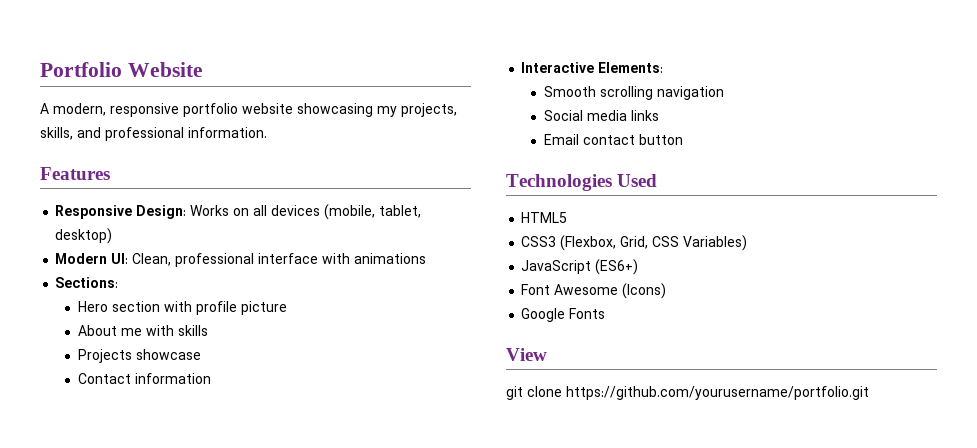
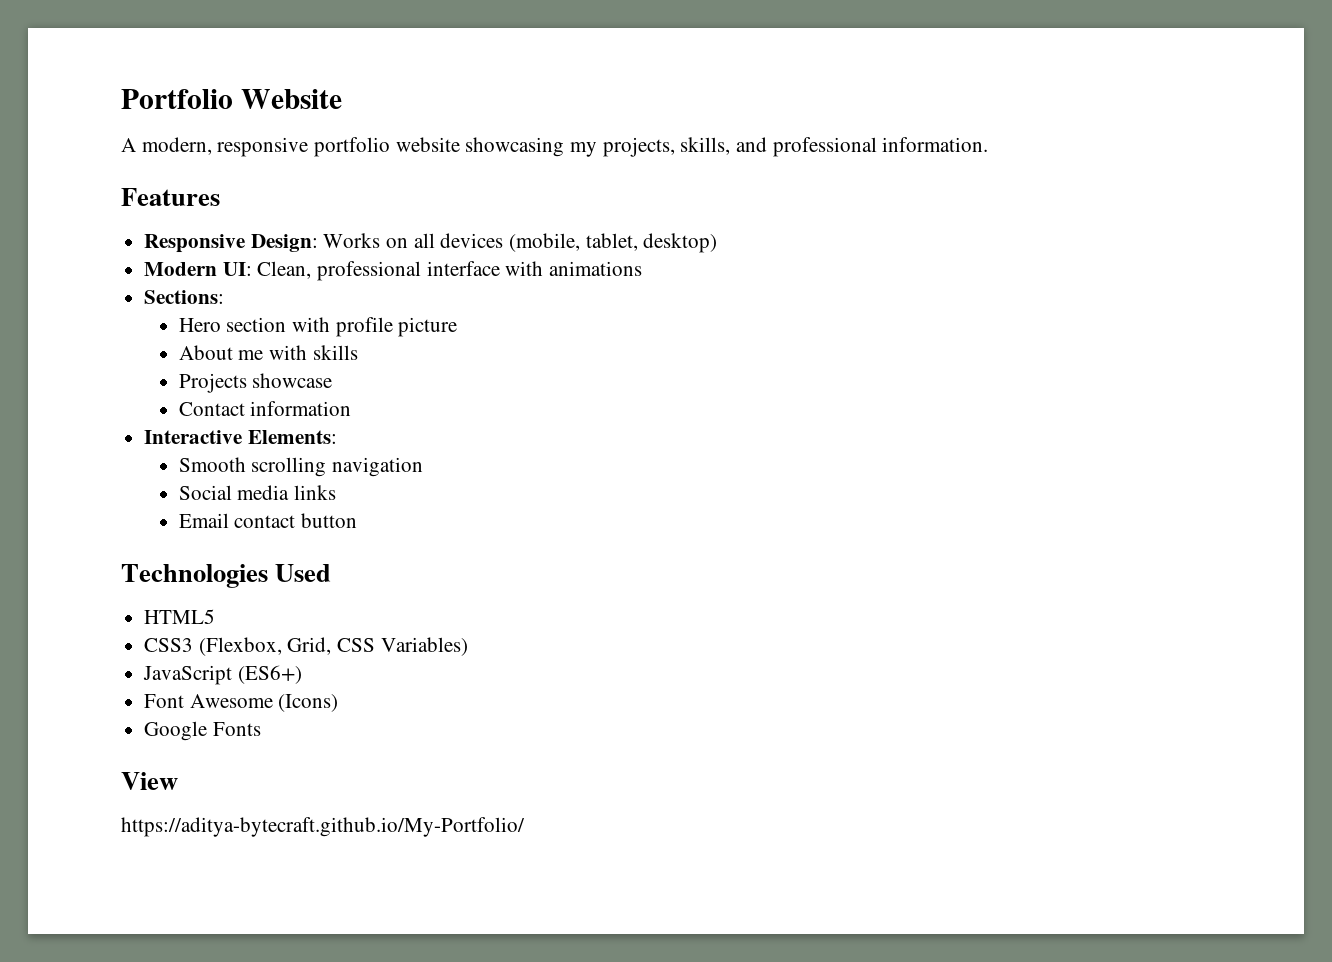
[506,386,869,400] git clone https://github.com/yourusername/portfolio.git -> [121,817,525,837] https://aditya-bytecraft.github.io/My-Portfolio/

